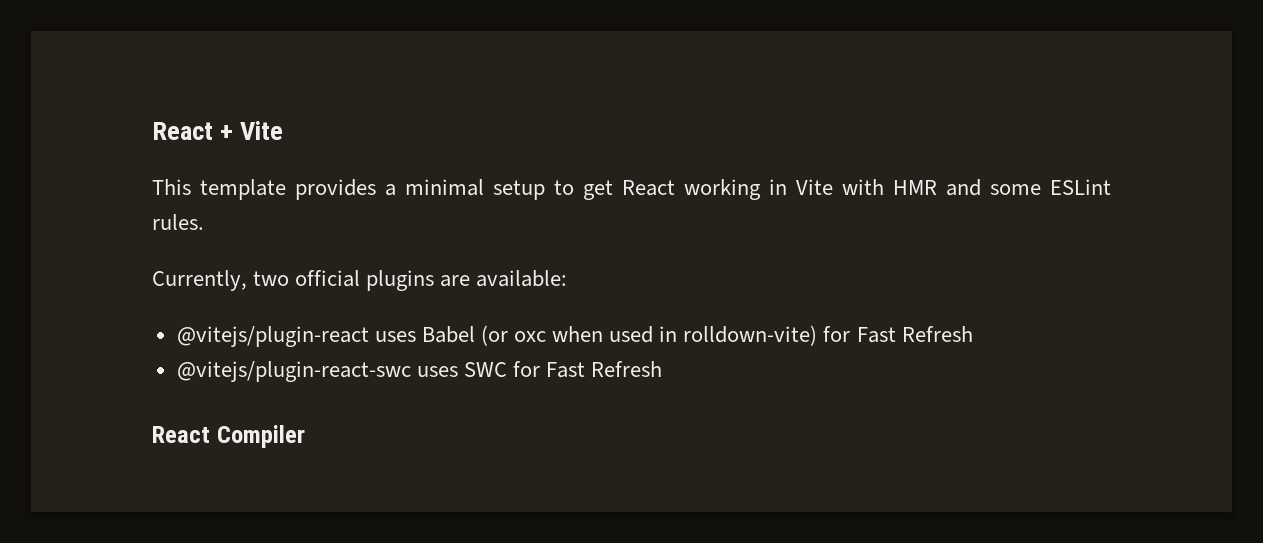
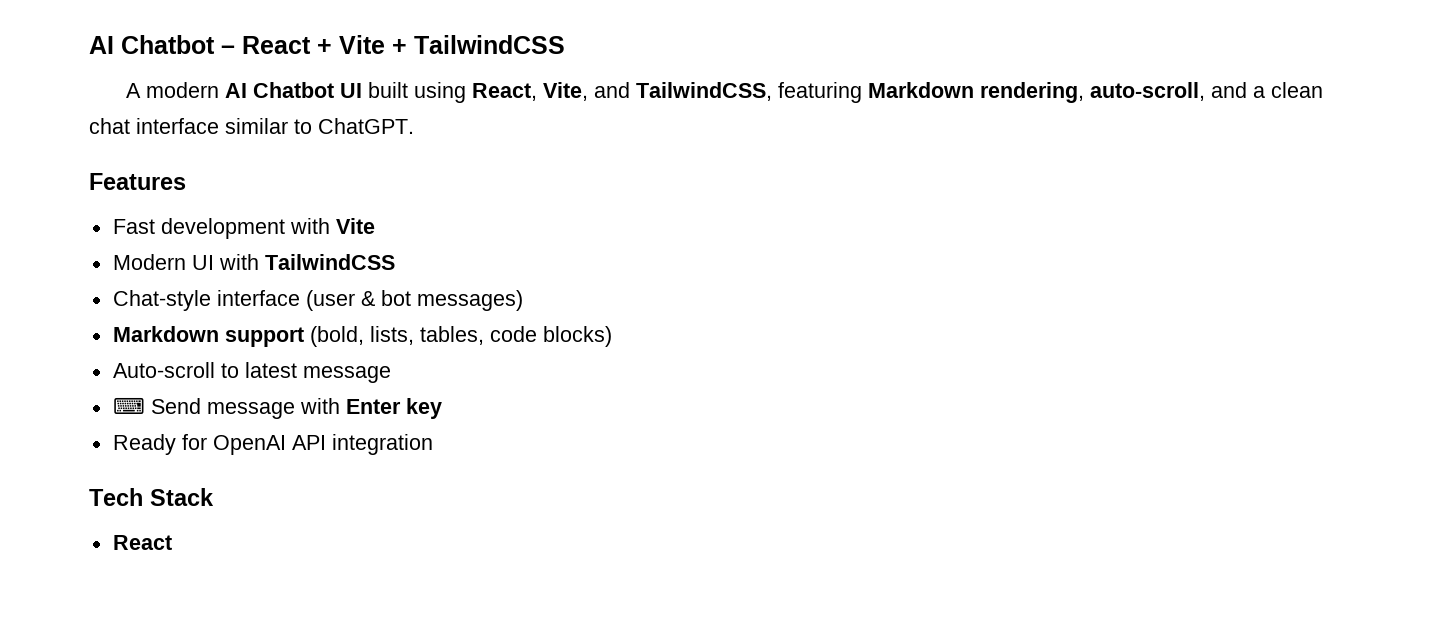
(152, 131) none -> [89,35,235,54] AI Chatbot –
[152,179,1111,200] [152,214,204,230] [152,270,568,291] [176,325,973,347] [176,361,663,382] [152,425,305,448] // This template provides a minimal setup to get React working in Vite with HMR and some ESLint rules. // Currently, two official plugins are available: // @vitejs/plugin-react uses Babel (or oxc when used in rolldown-vite) for Fast Refresh // @vitejs/plugin-react-swc uses SWC for Fast Refresh // React Compiler -> [392,35,565,54] [125,82,1323,103] [89,118,414,134] [89,173,186,190] [112,218,375,239] [112,254,395,270] [112,290,523,311] [112,326,612,347] [112,362,391,383] [112,397,442,419] [112,434,433,455] [89,488,214,506] [112,535,172,550] + TailwindCSS // A modern AI Chatbot UI built using React, Vite, and TailwindCSS, featuring Markdown rendering, auto-scroll, and a clean chat interface similar to ChatGPT. // Features // Fast development with Vite // Modern UI with TailwindCSS // Chat-style interface (user & bot messages) // Markdown support (bold, lists, tables, code blocks) // Auto-scroll to latest message // ⌨ Send message with Enter key // Ready for OpenAI API integration // Tech Stack // React

